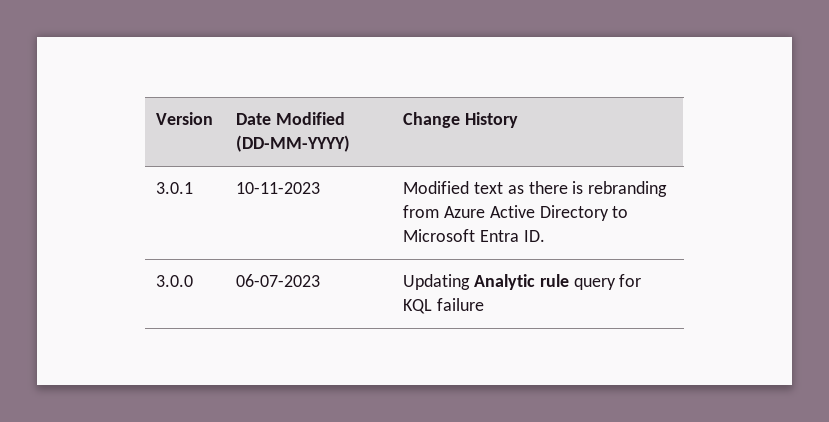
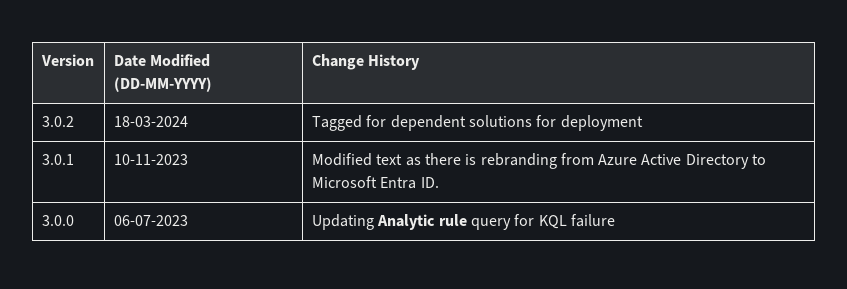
(518, 120) none -> [41,116,74,127] [113,116,188,127] [311,115,643,131] // 3.0.2 | 18-03-2024 | Tagged for dependent solutions for deployment

